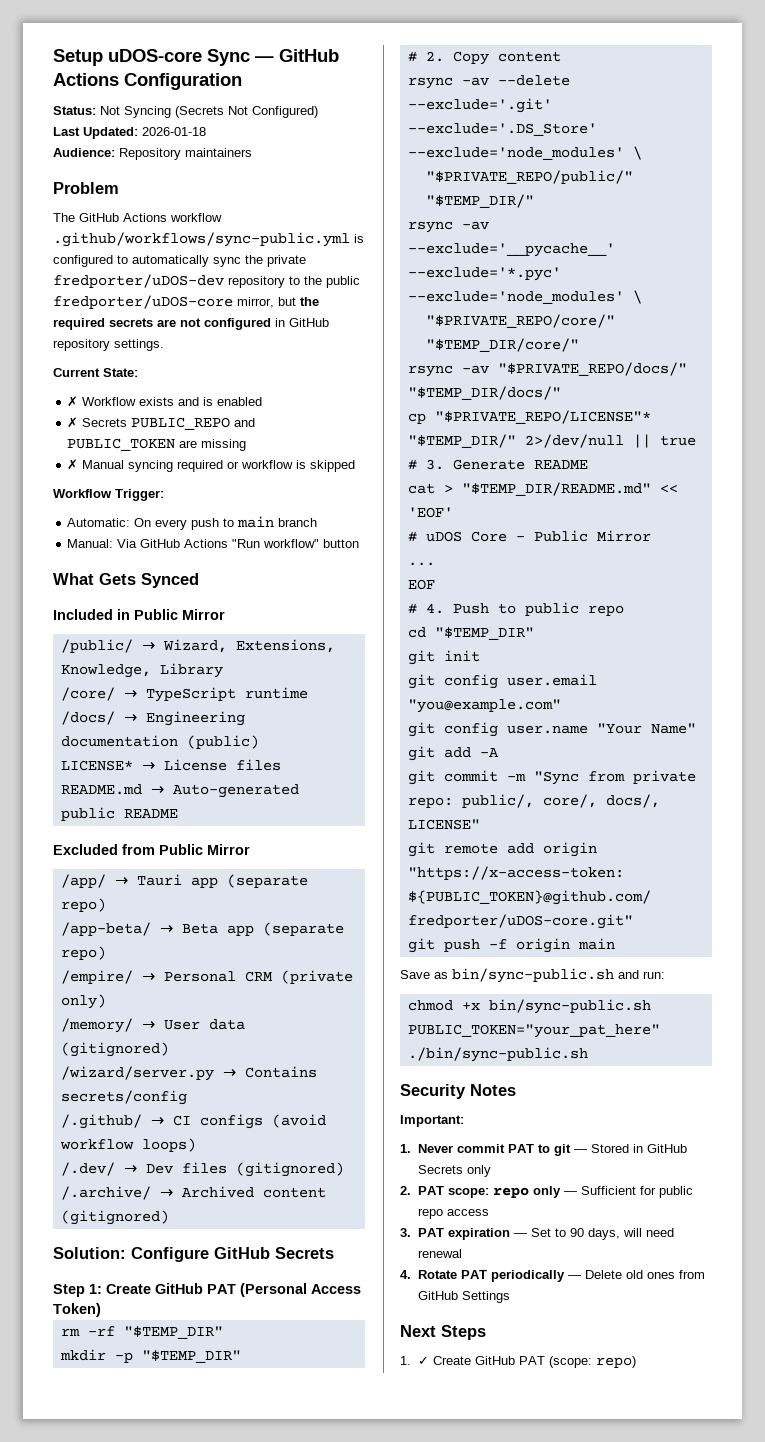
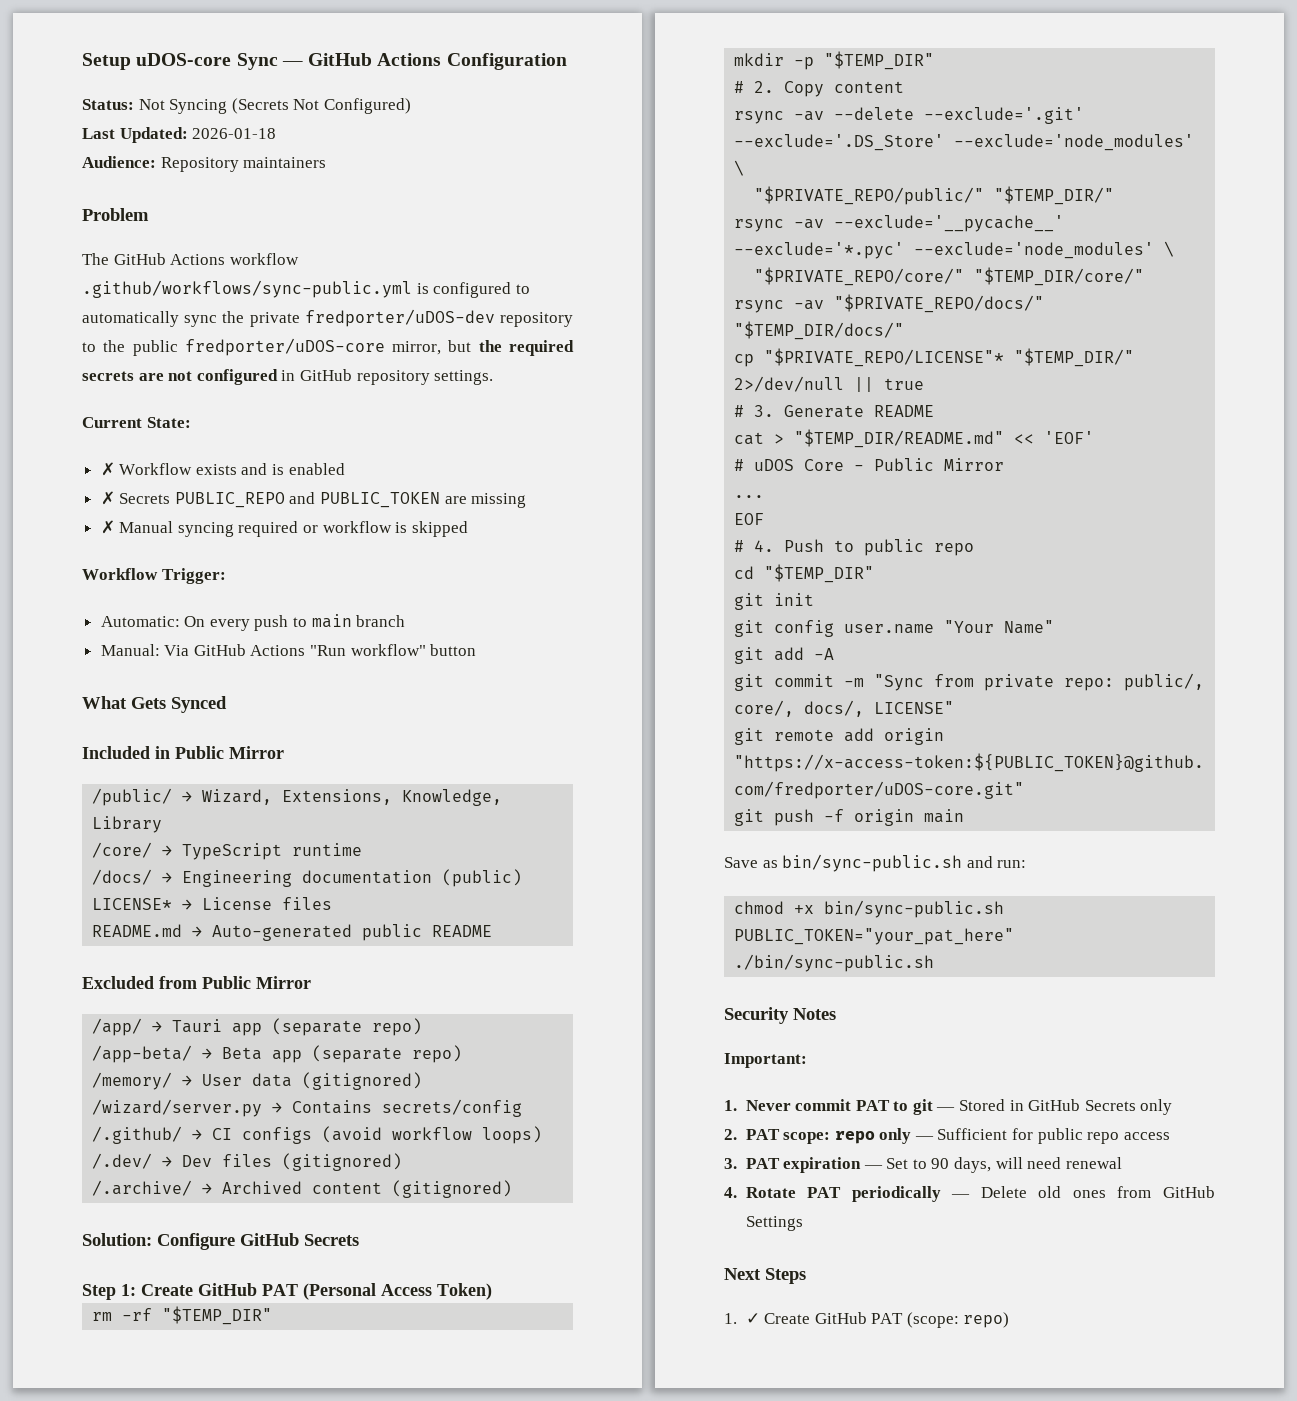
[60,970,353,984] [60,994,106,1009] // /empire/ → Personal CRM (private only) -> (463, 1054) none
[407,674,597,689] [407,699,561,713] // git config user.email "you@example.com" -> (815, 599) none

